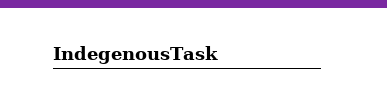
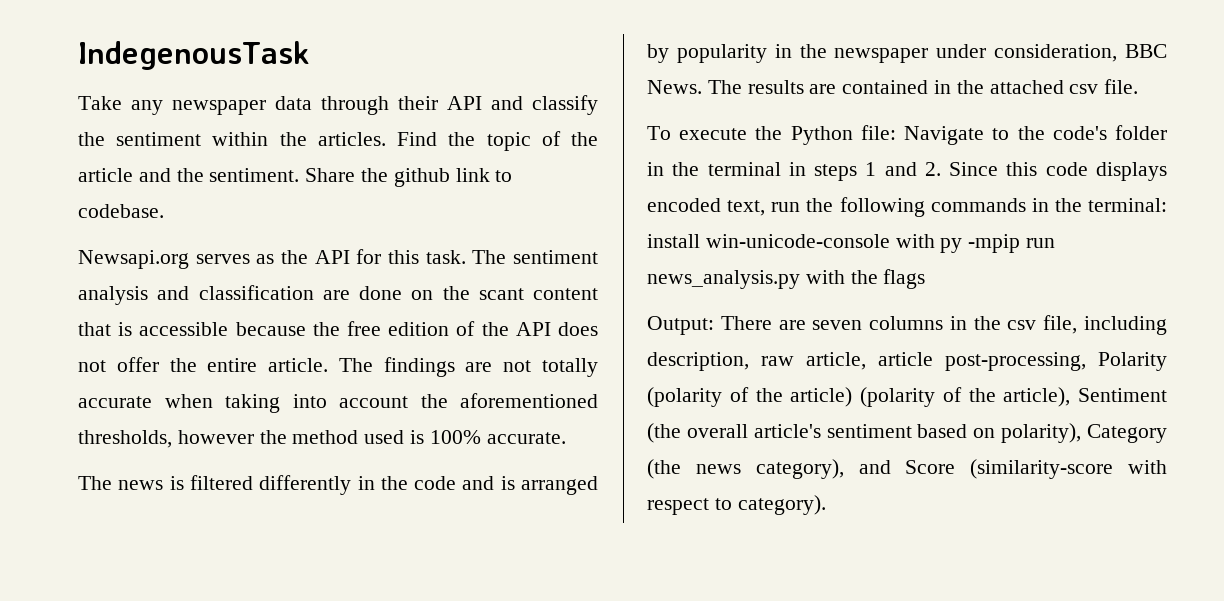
(218, 55) none -> [78,95,598,115] [78,131,598,151] [78,168,513,187] [78,204,164,218] [78,249,598,269] [78,285,598,305] [78,321,598,336] [78,357,598,377] [78,393,598,413] [78,430,566,448] [78,475,598,495] [647,44,1167,63] [647,79,1139,94] [647,125,1167,145] [647,162,1167,181] [647,197,1167,217] [647,234,1056,253] [647,269,926,289] [647,315,1167,335] [647,352,1167,371] [647,387,1167,407] [647,423,1167,443] [647,459,1167,479] [647,495,826,515] // Take any newspaper data through their API and classify the sentiment within the articles. Find the topic of the article and the sentiment. Share the github link to codebase. // Newsapi.org serves as the API for this task. The sentiment analysis and classification are done on the scant content that is accessible because the free edition of the API does not offer the entire article. The findings are not totally accurate when taking into account the aforementioned thresholds, however the method used is 100% accurate. // The news is filtered differently in the code and is arranged by popularity in the newspaper under consideration, BBC News. The results are contained in the attached csv file. // To execute the Python file: Navigate to the code's folder in the terminal in steps 1 and 2. Since this code displays encoded text, run the following commands in the terminal: install win-unicode-console with py -mpip run news_analysis.py with the flags // Output: There are seven columns in the csv file, including description, raw article, article post-processing, Polarity (polarity of the article) (polarity of the article), Sentiment (the overall article's sentiment based on polarity), Category (the news category), and Score (similarity-score with respect to category).

